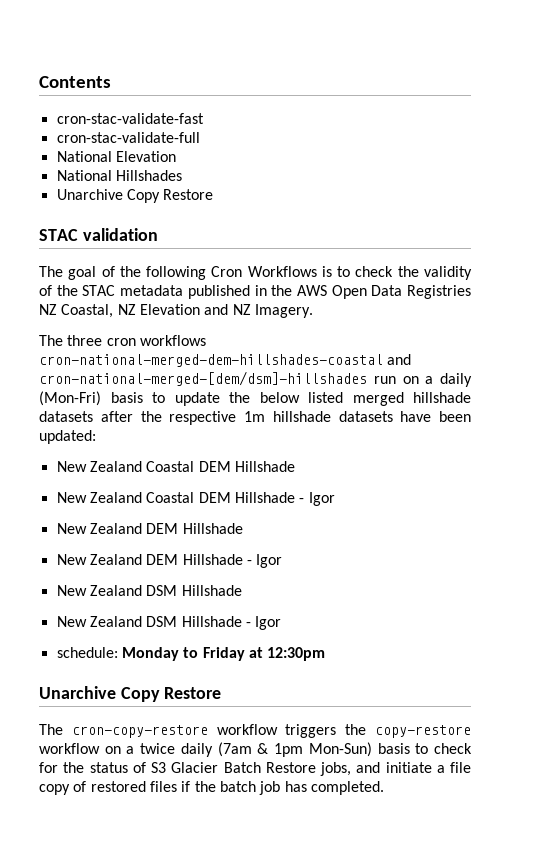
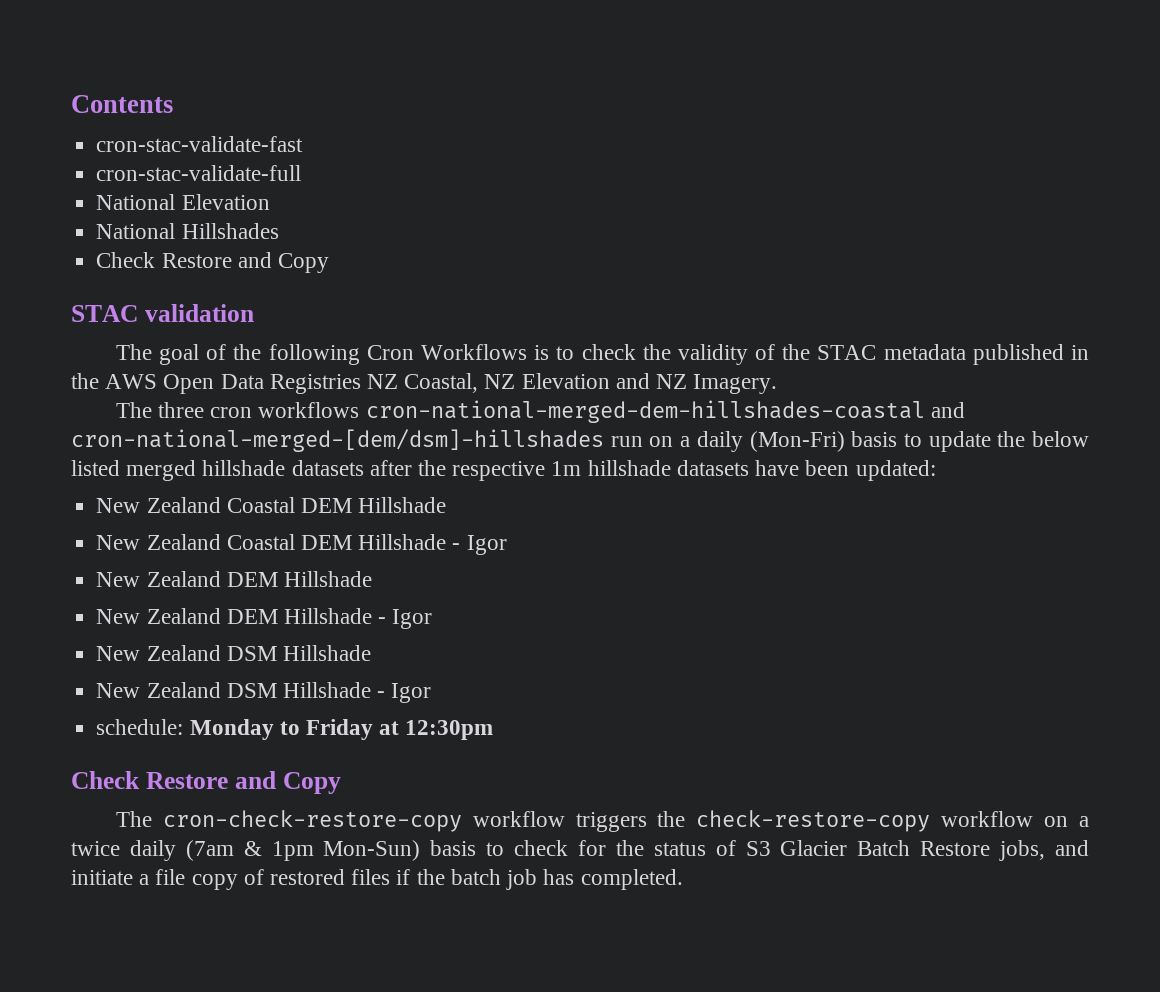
[56,189,214,203] Unarchive Copy Restore -> [96,252,329,273] Check Restore and Copy
[39,686,222,702] [39,724,208,738] Unarchive Copy Restore // The cron-copy-restore -> [71,771,341,794] [115,810,462,832] Check Restore and Copy // The cron-check-restore-copy
[375,725,472,738] copy-restore -> [696,810,931,832] check-restore-copy

